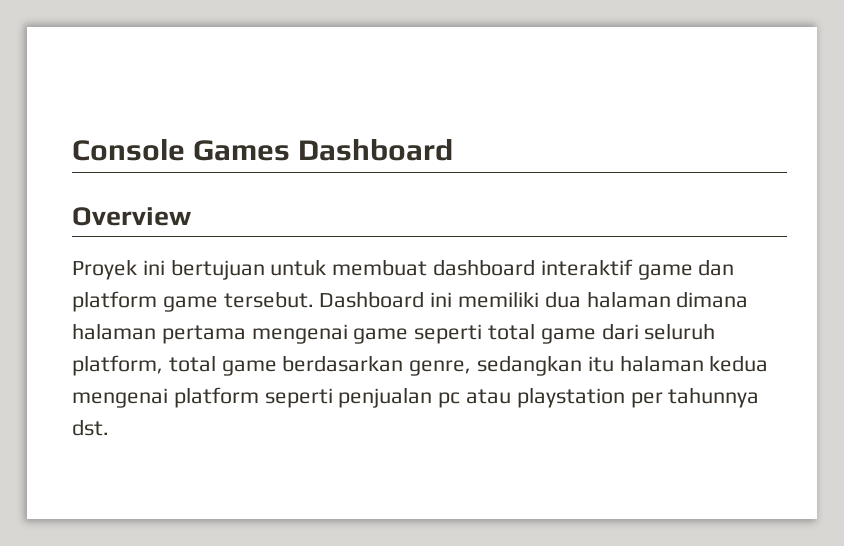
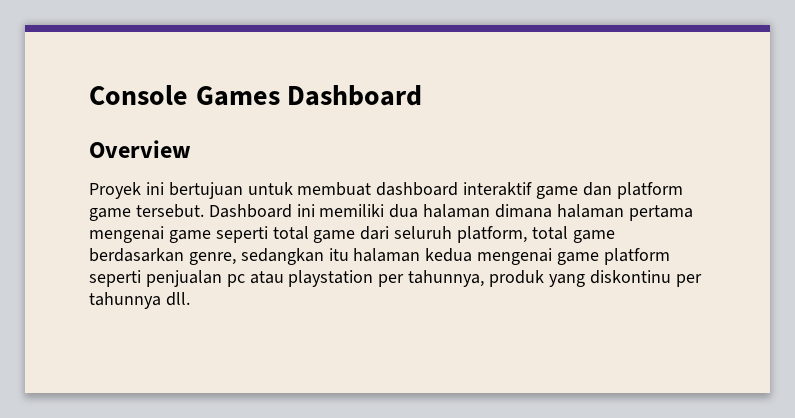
(168, 398) none -> [557,252,600,265] game
[668,387,760,408] [72,419,109,436] tahunnya dst. -> [408,270,702,287] [89,292,190,309] tahunnya, produk yang diskontinu per tahunnya dll.

